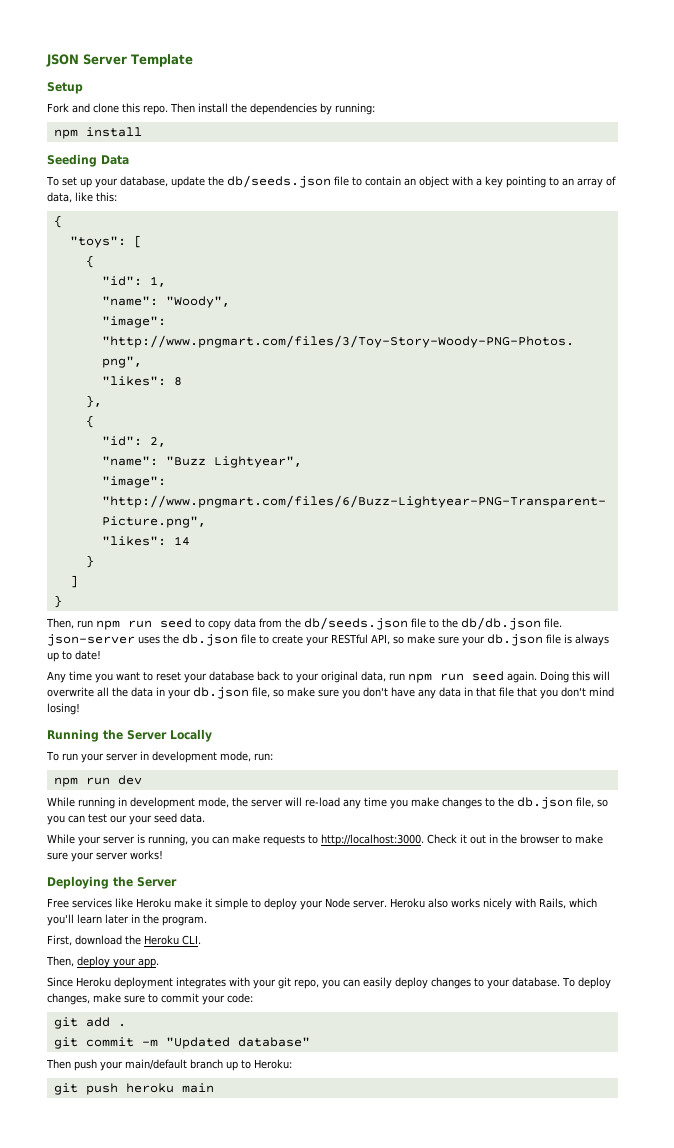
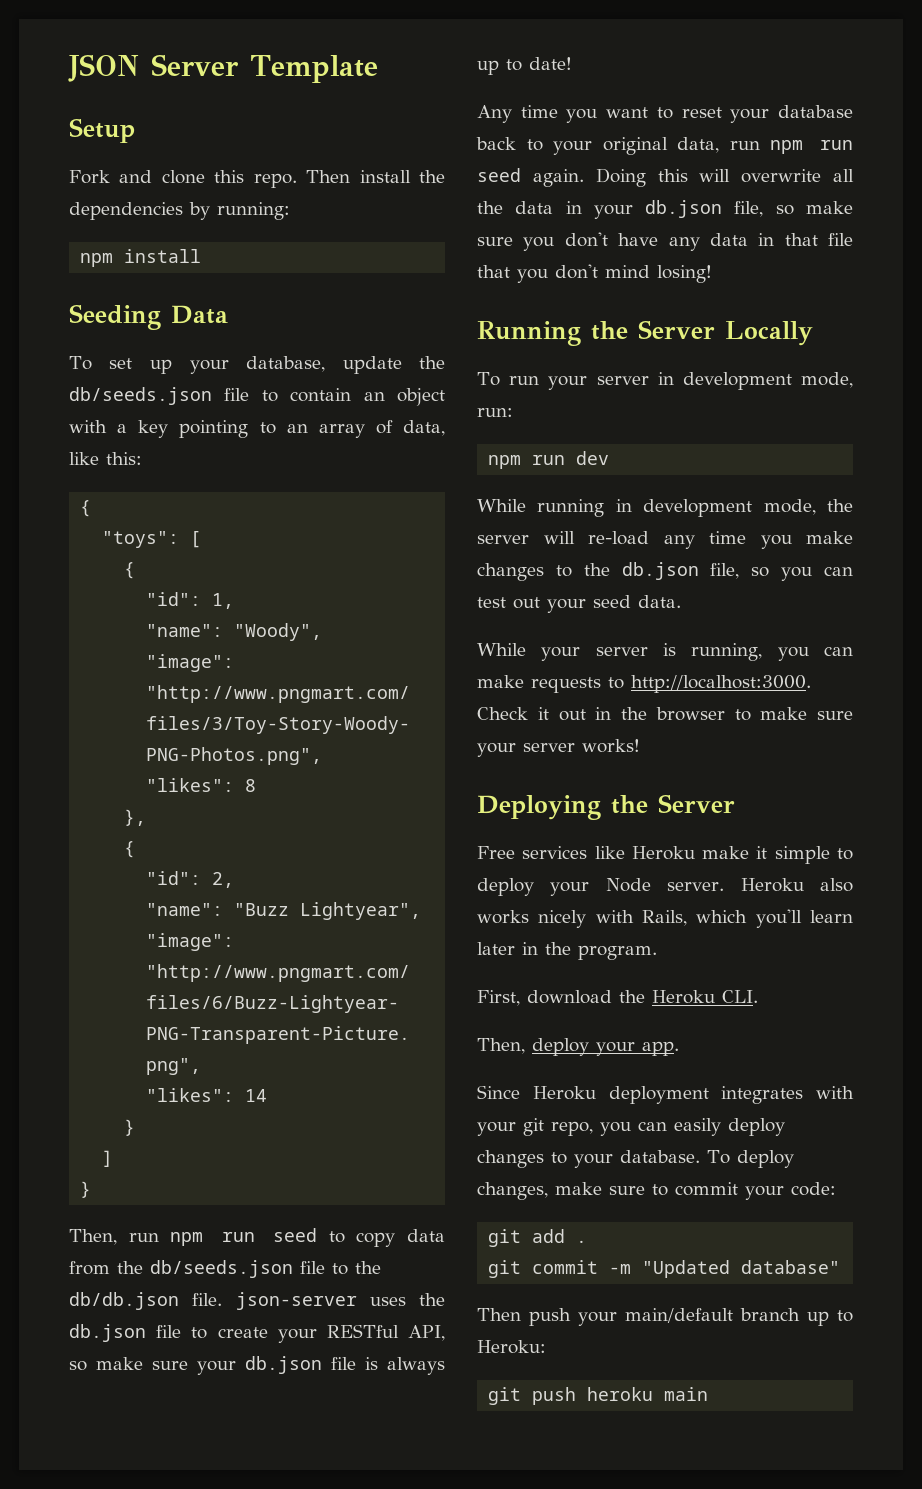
[110,815,127,823] our -> [513,597,540,609] out

